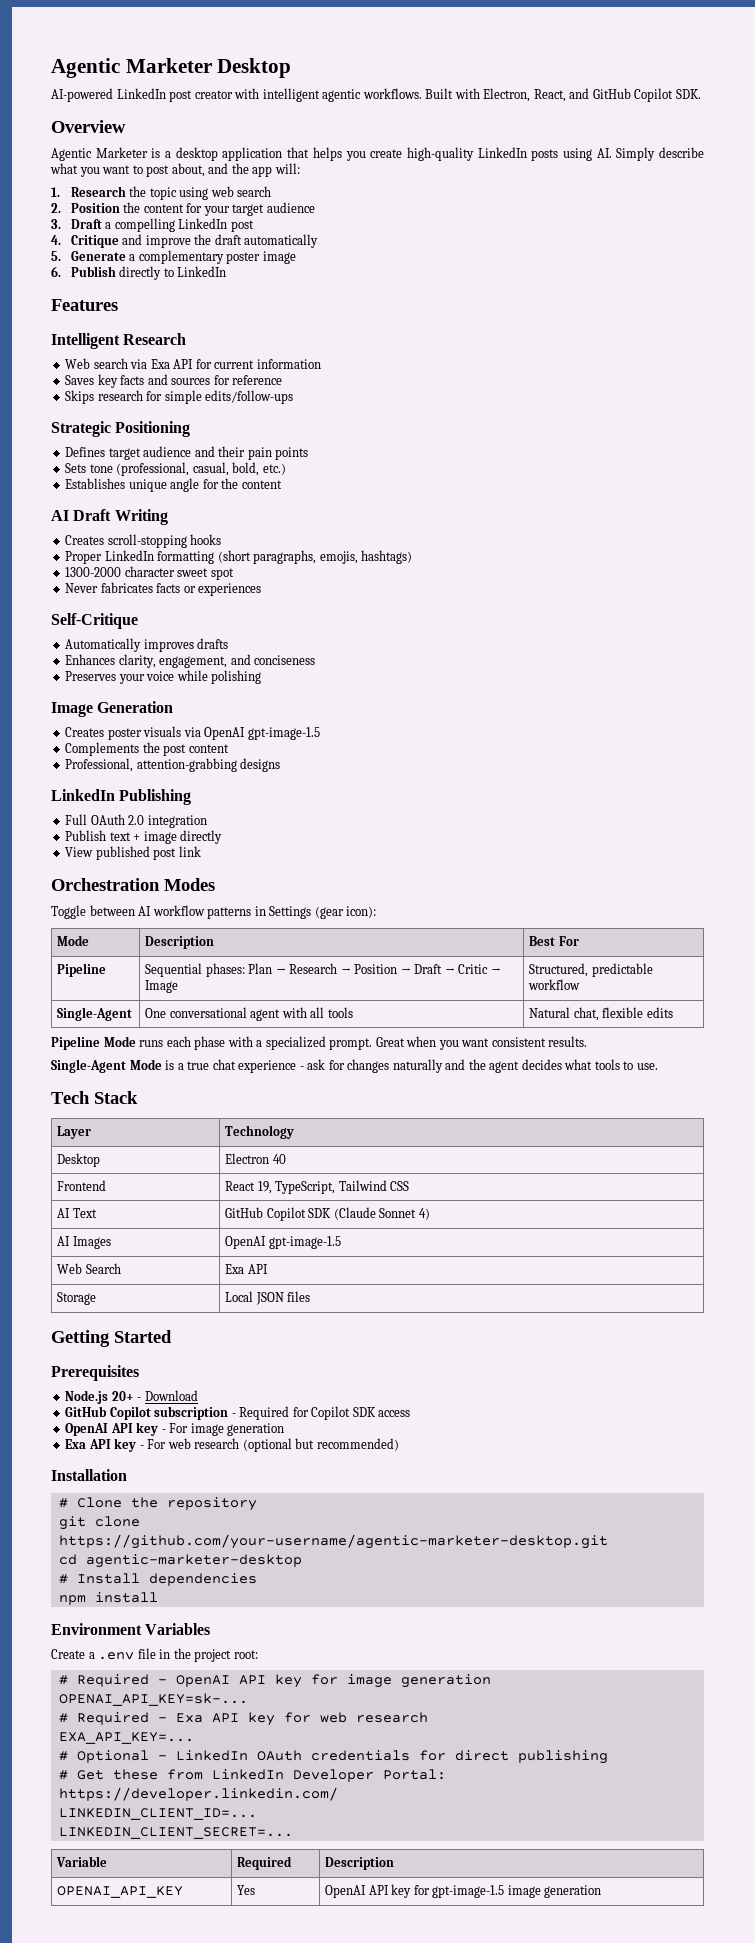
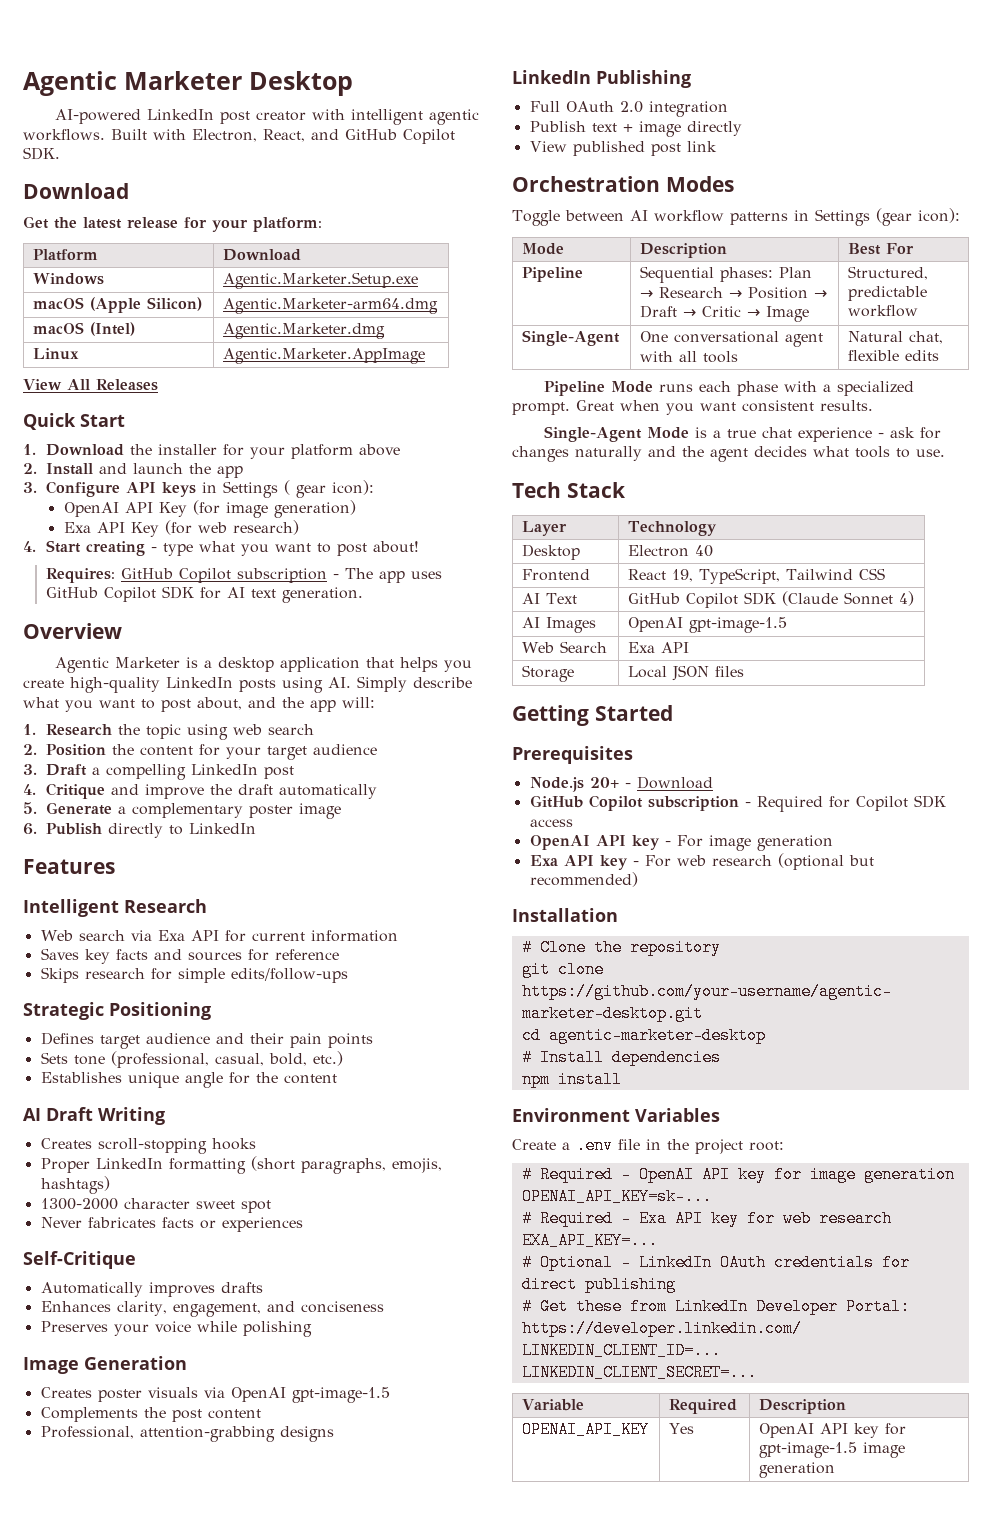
(701, 94) none -> [23,183,129,199] [23,216,322,232] [33,249,99,261] [223,249,302,261] [33,273,105,285] [223,272,419,289] [33,297,203,313] [223,298,439,314] [33,322,136,336] [223,323,386,339] [33,348,80,360] [223,348,426,364] [23,379,158,391] [23,413,125,430] [23,444,401,459] [23,463,244,478] [23,480,375,498] [63,500,356,518] [63,520,299,537] [23,540,420,556] [46,568,443,583] [46,586,364,603] // Download // Get the latest release for your platform: // Platform | Download // Windows | Agentic.Marketer.Setup.exe // macOS (Apple Silicon) | Agentic.Marketer-arm64.dmg // macOS (Intel) | Agentic.Marketer.dmg // Linux | Agentic.Marketer.AppImage // View All Releases // Quick Start // 1. Download the installer for your platform above // 2. Install and launch the app // 3. Configure API keys in Settings ( gear icon): // OpenAI API Key (for image generation) // Exa API Key (for web research) // 4. Start creating - type what you want to post about! // Requires: GitHub Copilot subscription - The app uses GitHub Copilot SDK for AI text generation.

